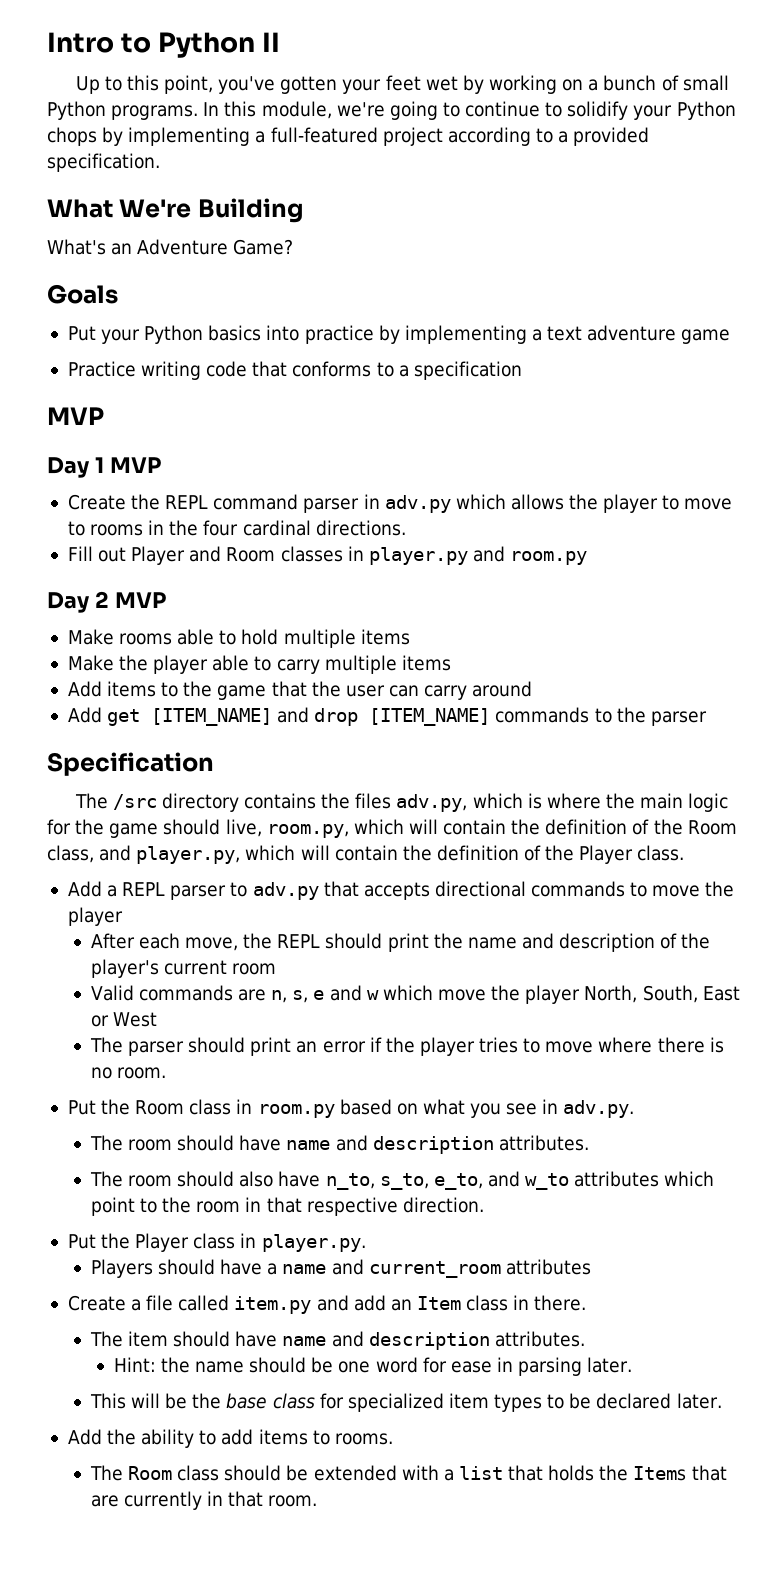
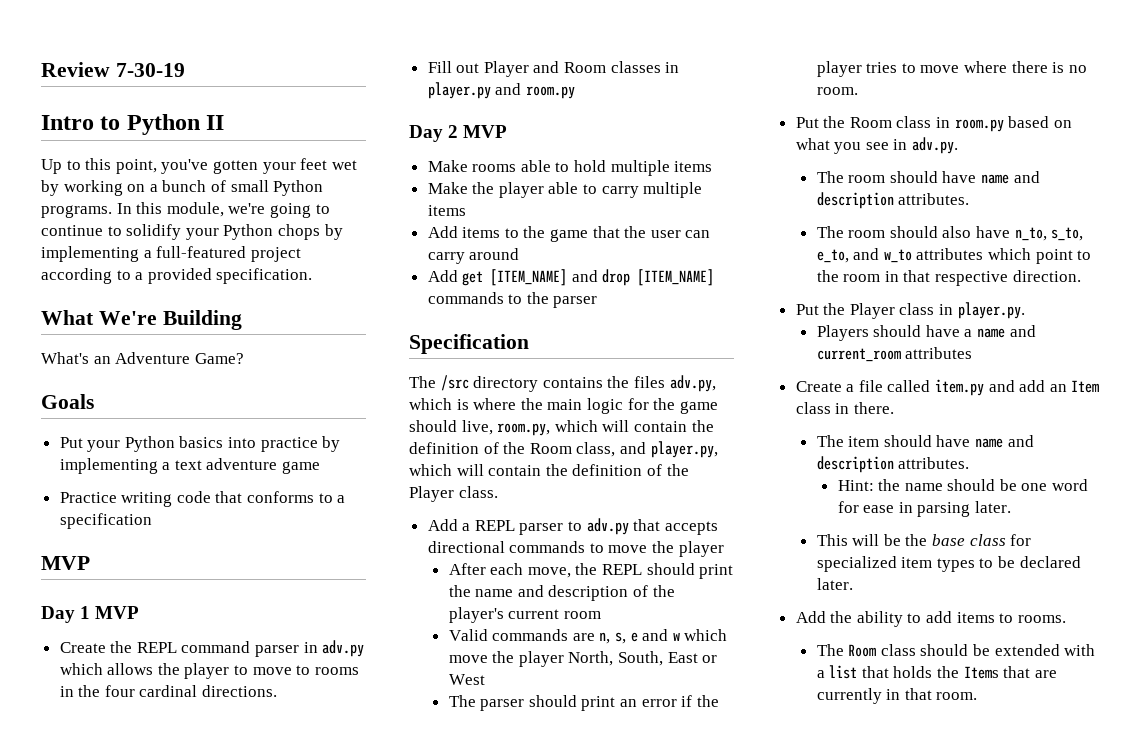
(47, 42) none -> [41,62,185,77] Review 7-30-19 //

